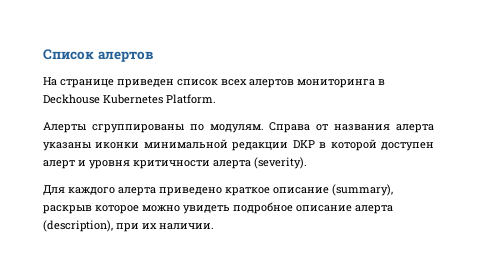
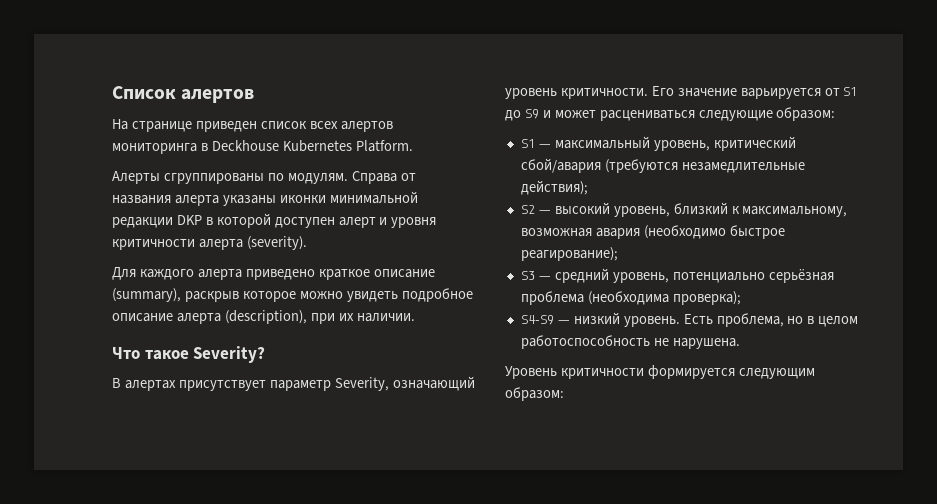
(214, 226) none -> [112,346,266,363] [112,376,475,391] [505,86,858,99] [505,107,836,121] [520,136,796,151] [520,158,805,173] [520,180,588,195] [520,202,848,217] [520,225,785,239] [520,247,618,261] [520,268,834,283] [520,291,741,305] [520,312,859,327] [520,335,740,349] [505,365,815,379] [505,387,564,401] // Что такое Severity? // В алертах присутствует параметр Severity, означающий уровень критичности. Его значение варьируется от S1 до S9 и может расцениваться следующие образом: // S1 — максимальный уровень, критический сбой/авария (требуются незамедлительные действия); // S2 — высокий уровень, близкий к максимальному, возможная авария (необходимо быстрое реагирование); // S3 — средний уровень, потенциально серьёзная проблема (необходима проверка); // S4-S9 — низкий уровень. Есть проблема, но в целом работоспособность не нарушена. // Уровень критичности формируется следующим образом:

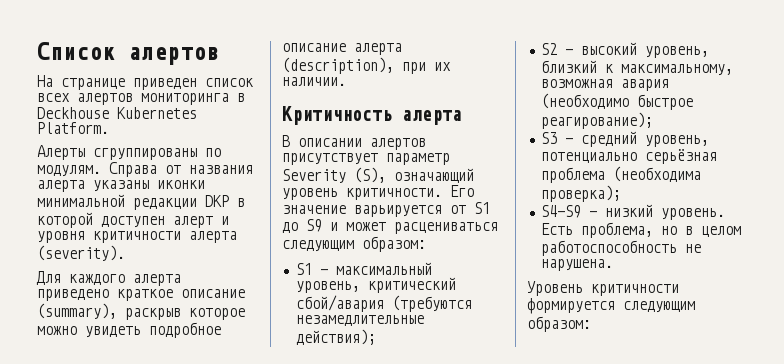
[112,346,266,363] [112,377,389,391] Что такое Severity? // В алертах присутствует параметр Severity, -> [282,106,462,125] [282,135,426,150] [282,153,450,165] [282,167,386,183] Критичность алерта // В описании алертов присутствует параметр Severity (S),
[698,110,773,121] следующие -> [282,240,354,252] следующим

